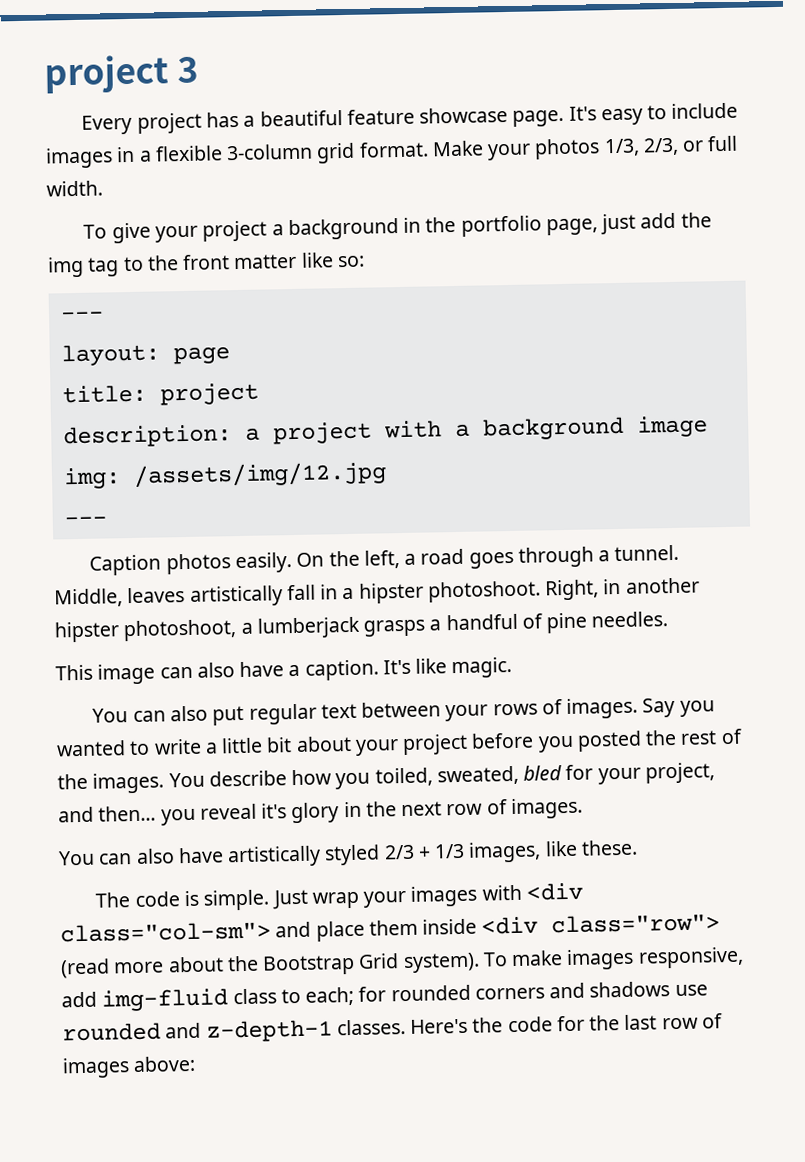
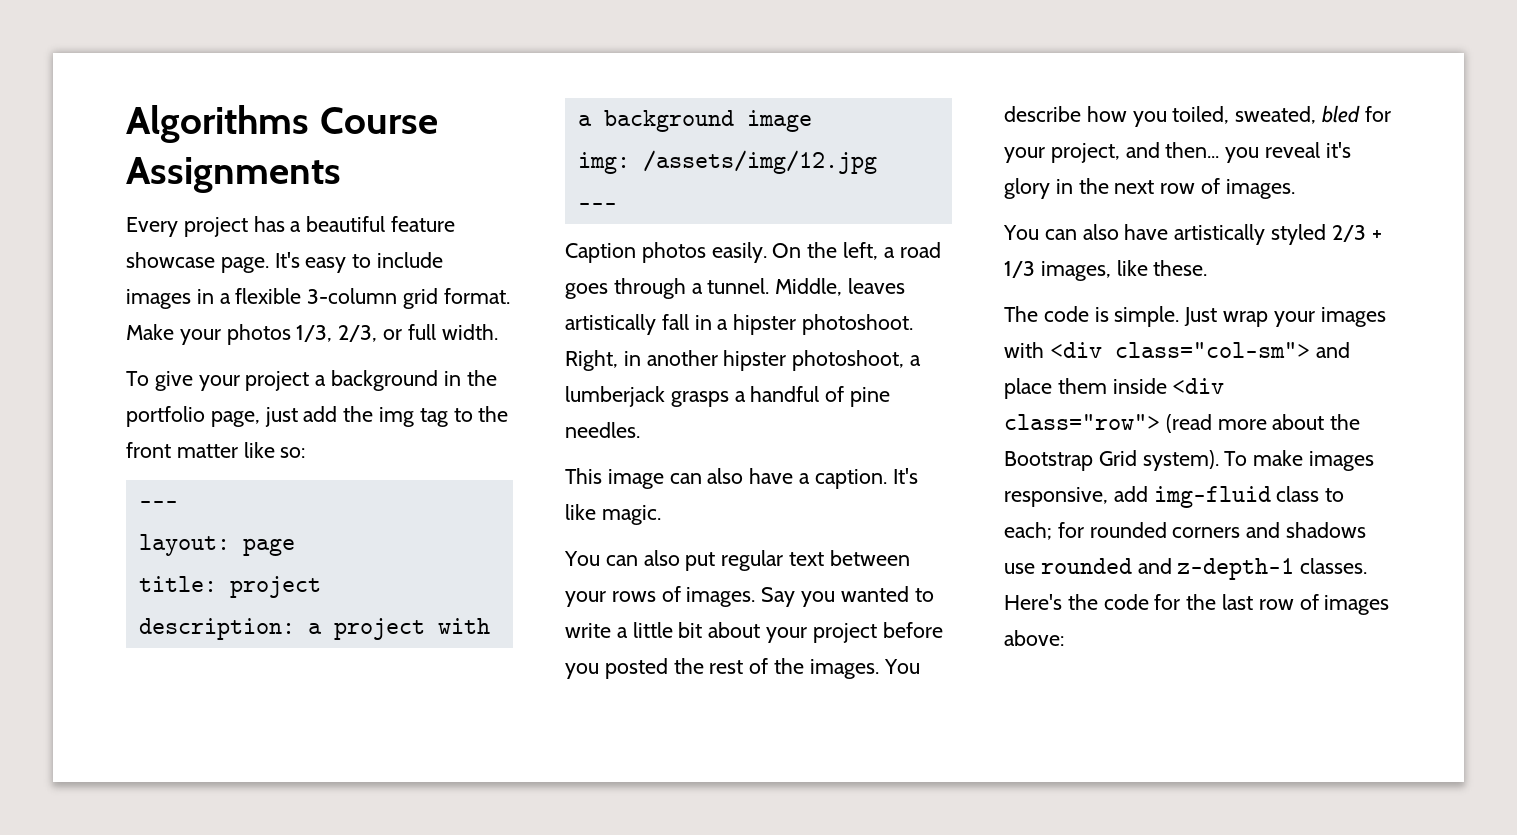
[44,54,200,94] project 3 -> [126,105,438,143] [126,157,341,193] Algorithms Course Assignments

